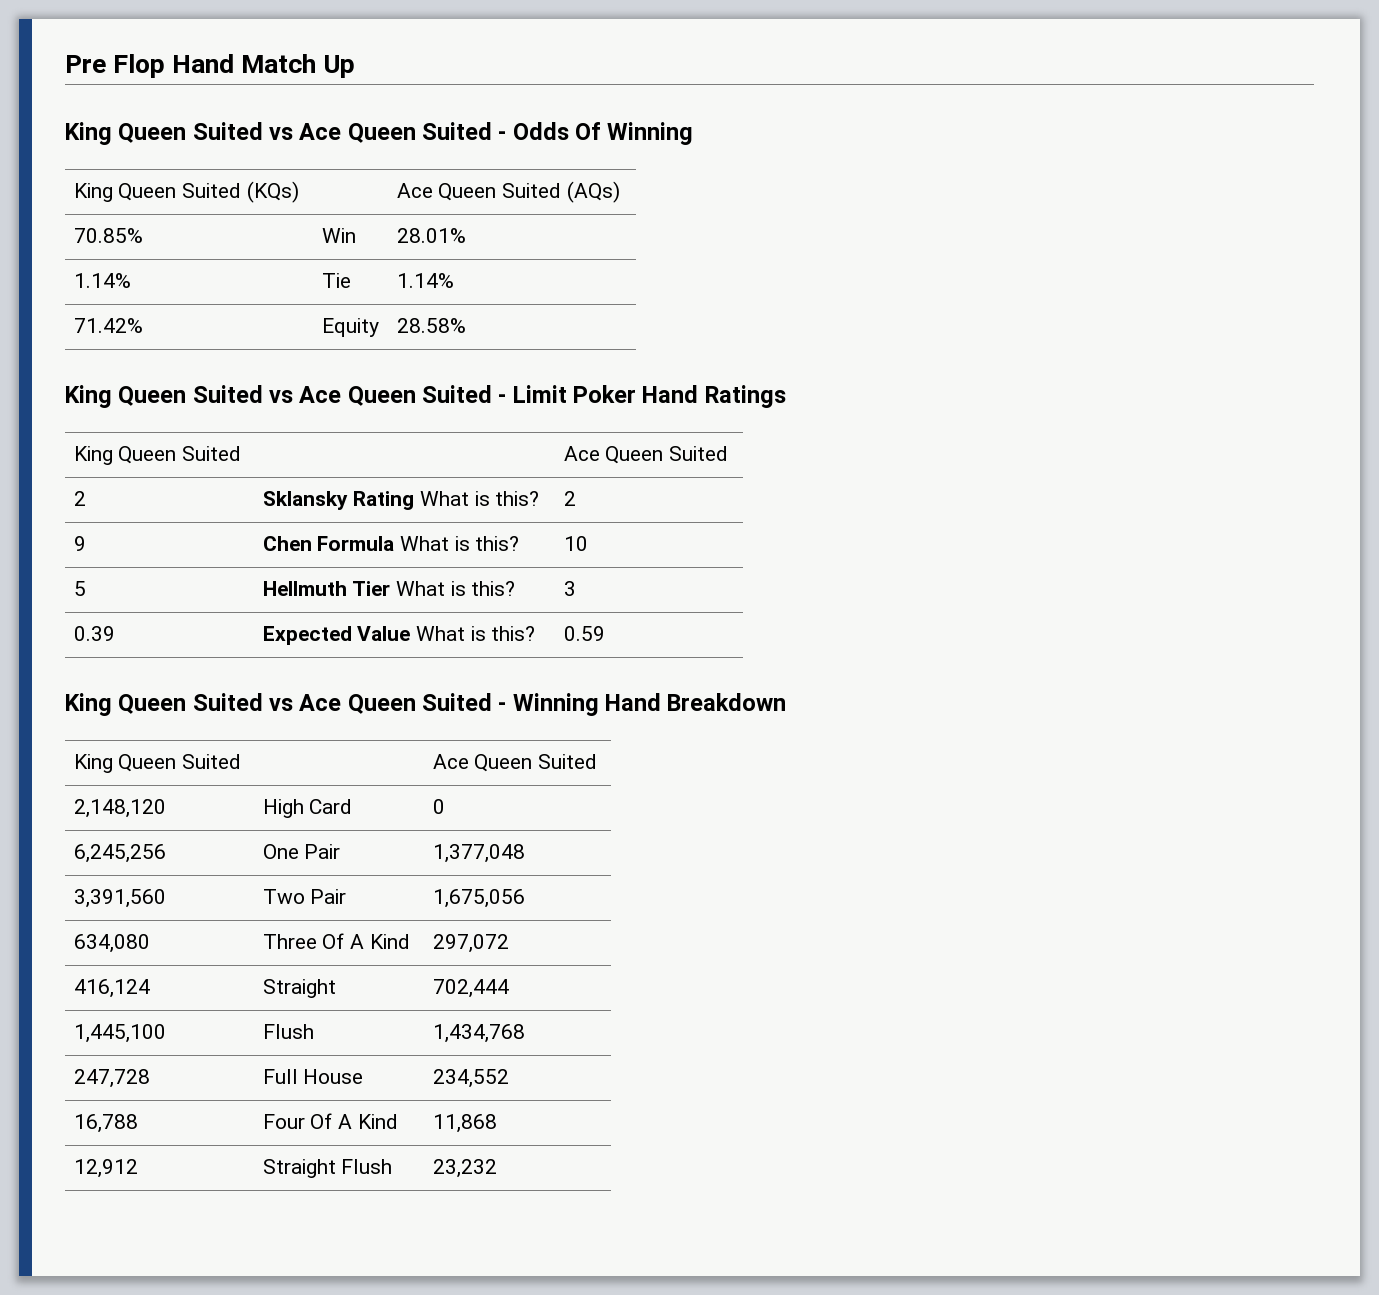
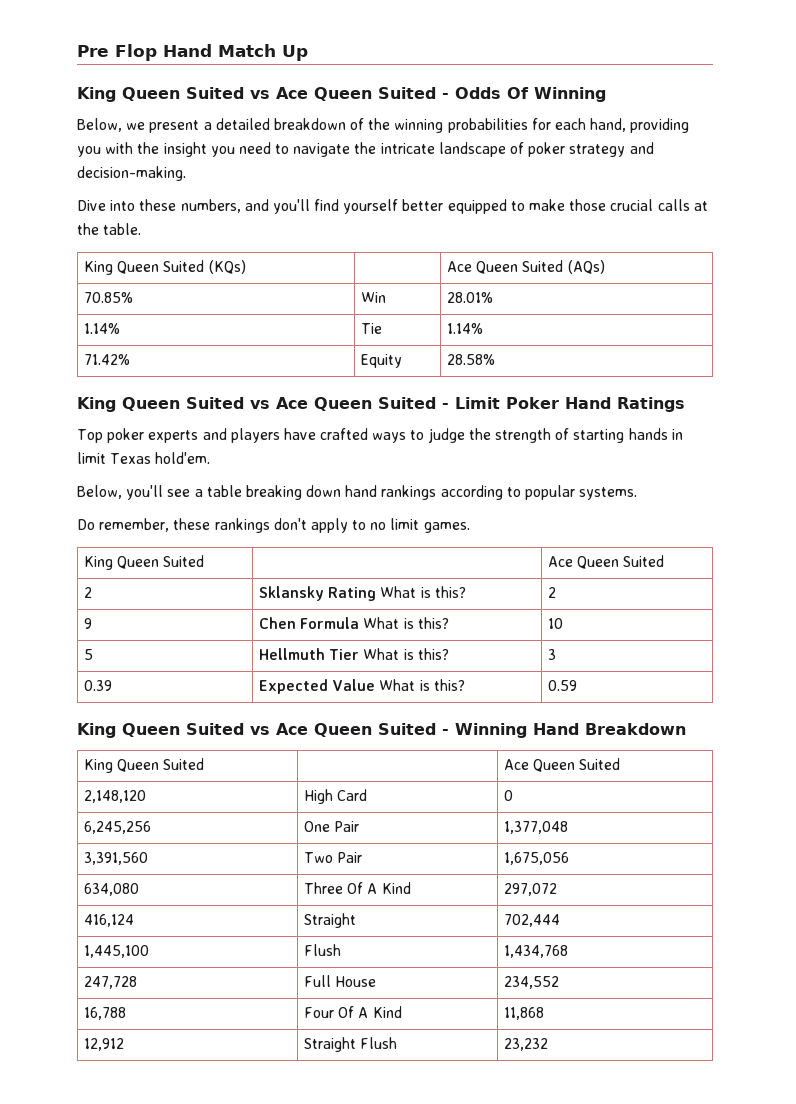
(694, 133) none -> [77,118,690,133] [77,142,654,157] [77,166,186,181] [77,199,708,214] [77,223,142,235] // Below, we present a detailed breakdown of the winning probabilities for each hand, providing you with the insight you need to navigate the intricate landscape of poker strategy and decision-making. // Dive into these numbers, and you'll find yourself better equipped to make those crucial calls at the table.
(786, 396) none -> [77,428,683,443] [77,452,211,464] [77,485,638,500] [77,518,470,533] // Top poker experts and players have crafted ways to judge the strength of starting hands in limit Texas hold'em. // Below, you'll see a table breaking down hand rankings according to popular systems. // Do remember, these rankings don't apply to no limit games.

